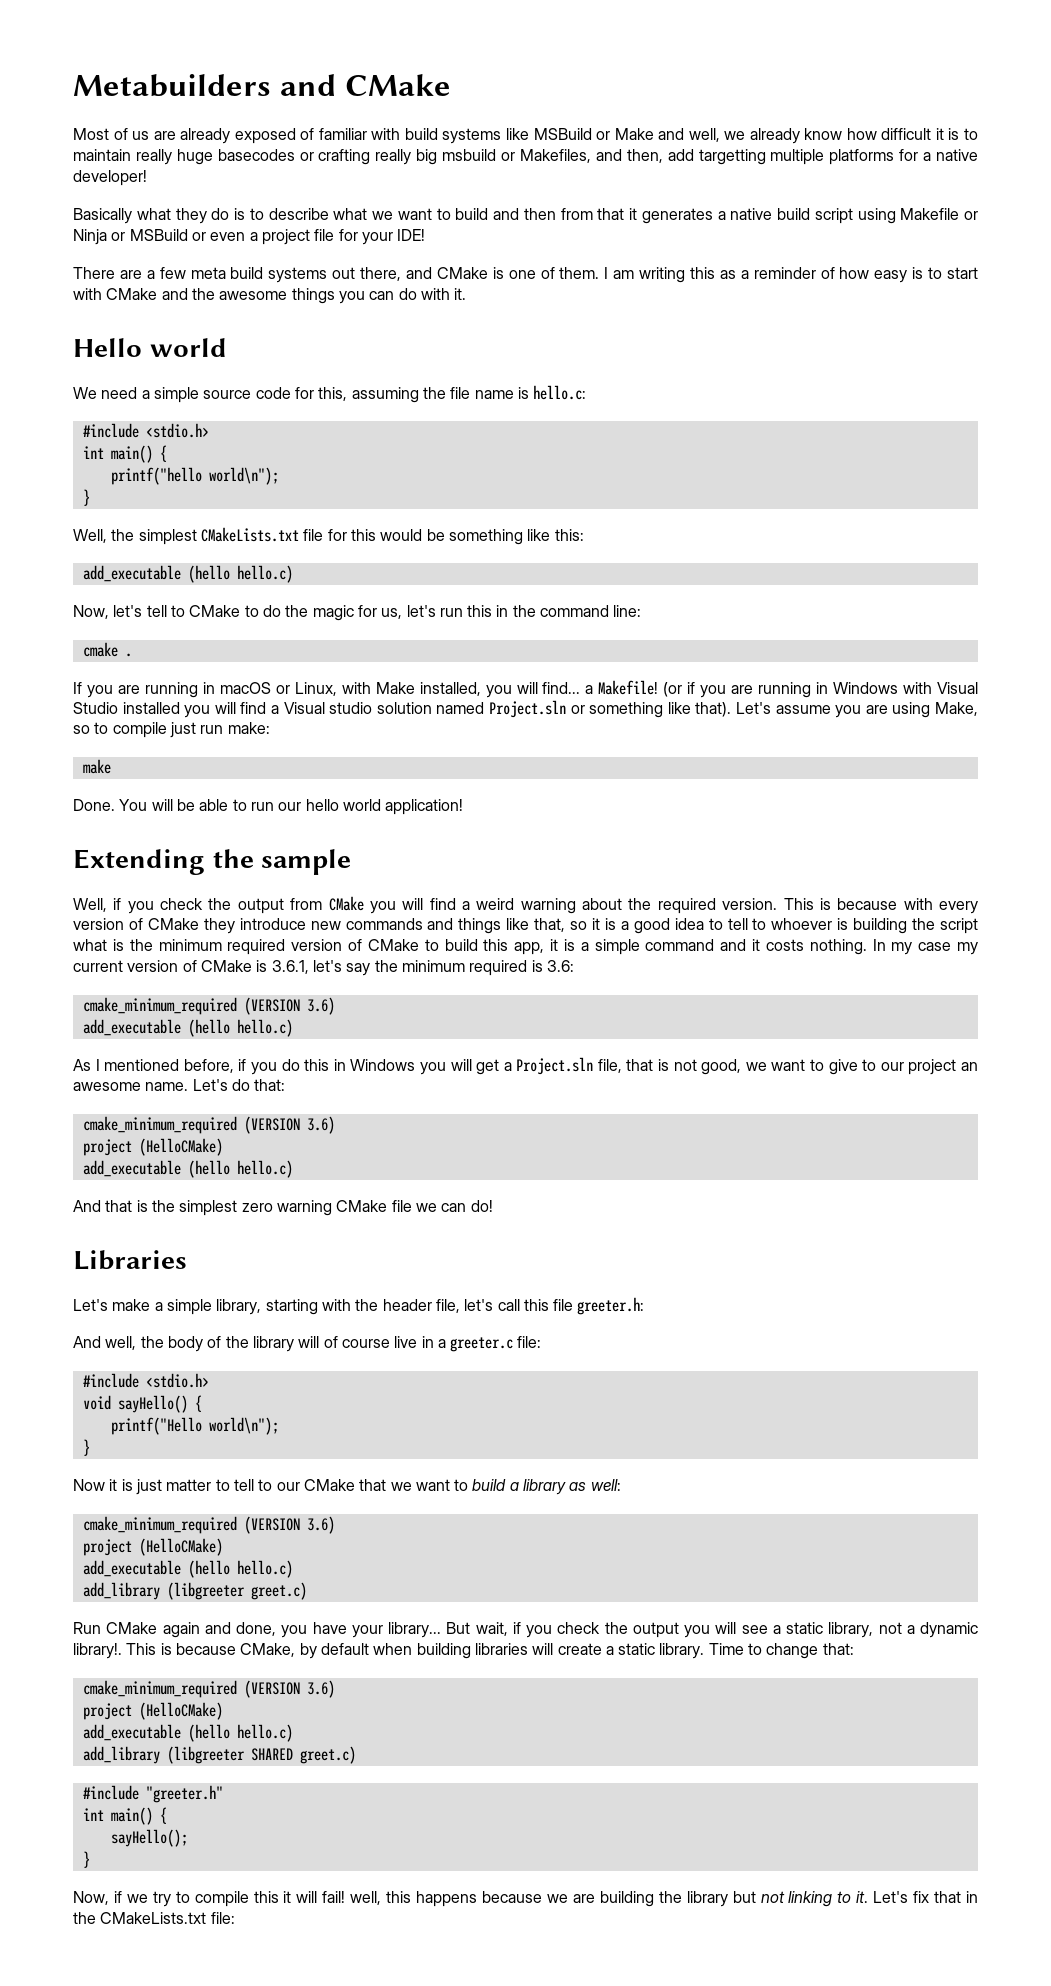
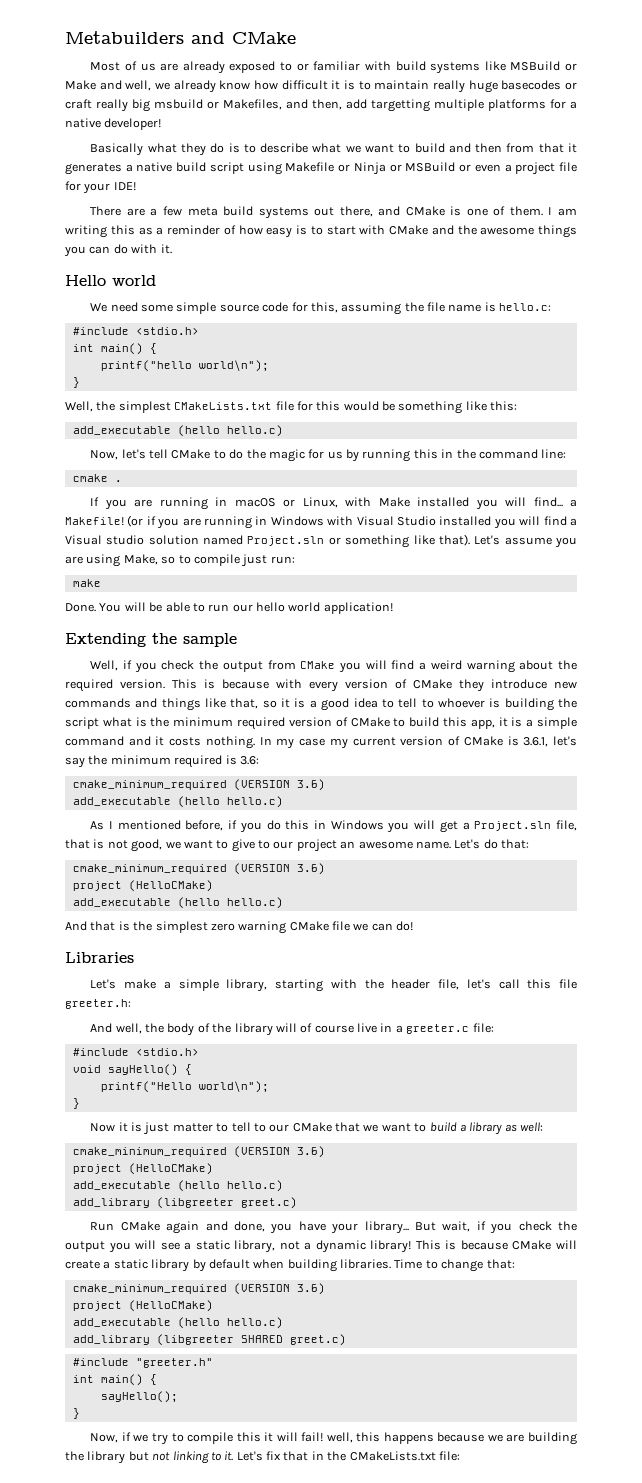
[300,128,315,140] of -> [280,62,309,71] to or
[318,149,371,165] crafting -> [65,99,92,109] craft
[141,390,150,399] a -> [141,304,174,312] some
[170,605,185,617] to -> (169, 454) none
[381,605,463,619] us, let's run -> [327,449,411,462] us by running
[419,682,481,696] installed, -> [417,497,470,507] installed
[200,722,270,734] run make: -> [270,556,295,564] run:
[73,1643,705,1659] library!. This is because CMake, by default when building libraries will create a static library. -> [370,1240,578,1253] [65,1259,391,1272] library! This is because CMake will create a static library by default when building libraries.

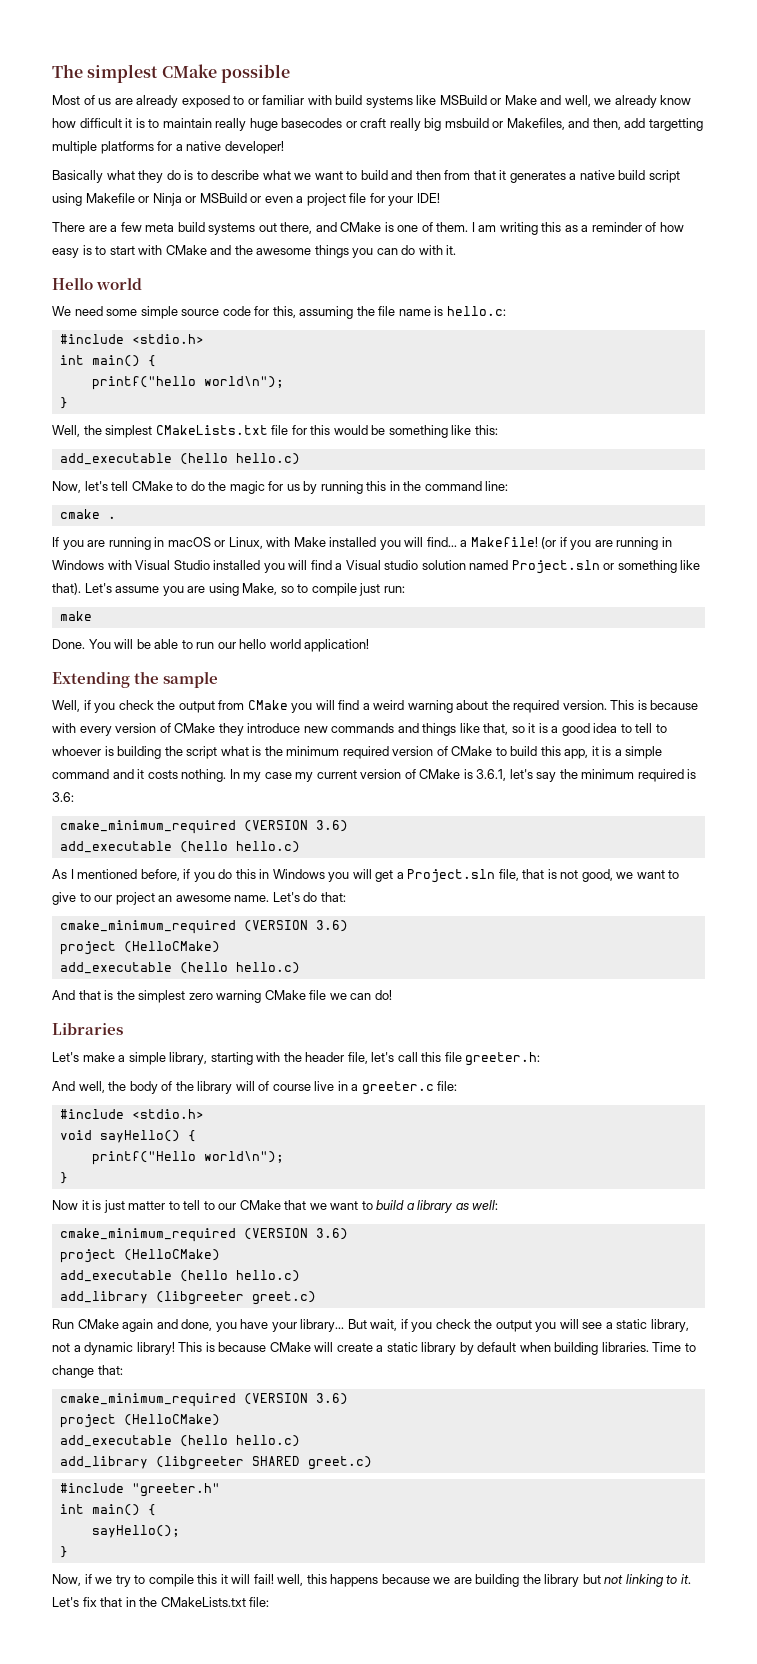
[65,31,296,44] Metabuilders and CMake -> [52,64,290,83] The simplest CMake possible

